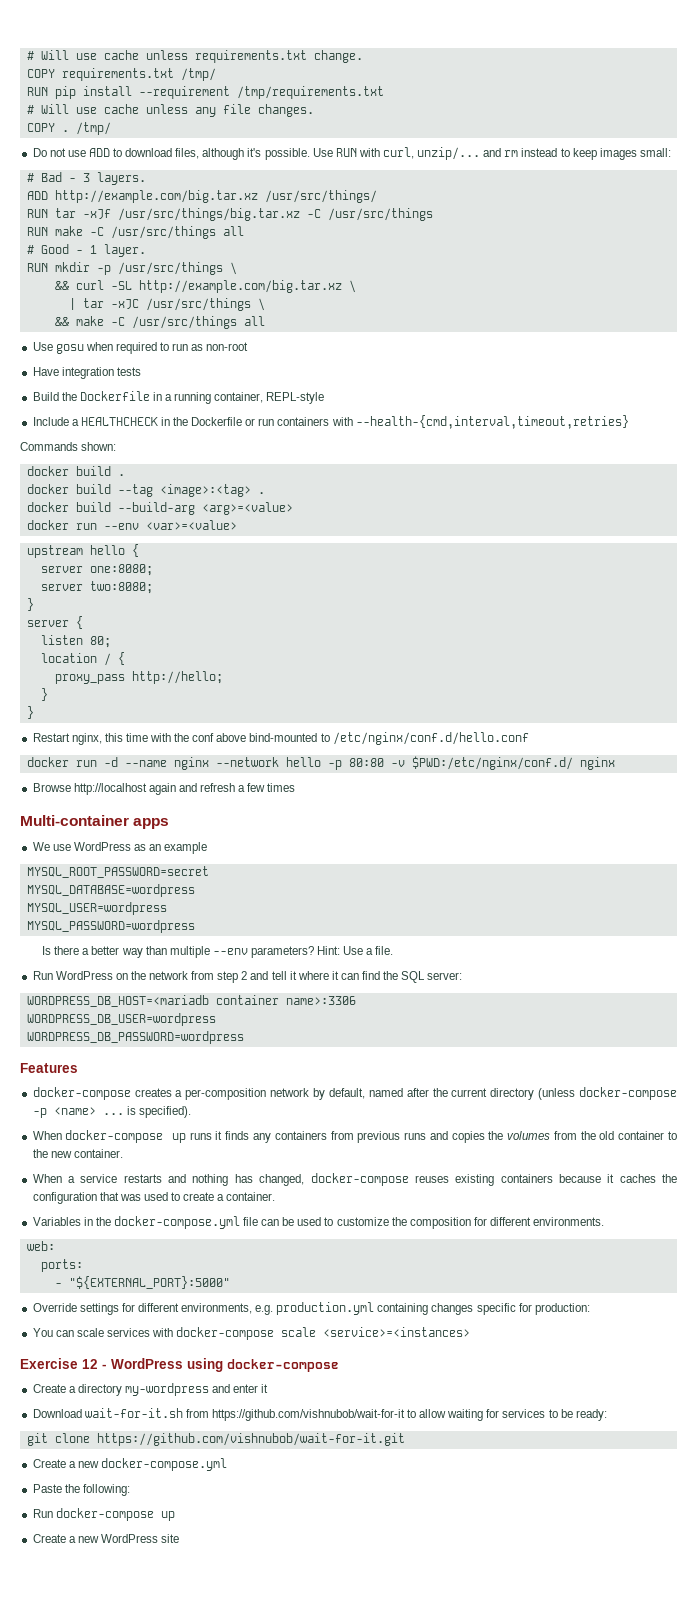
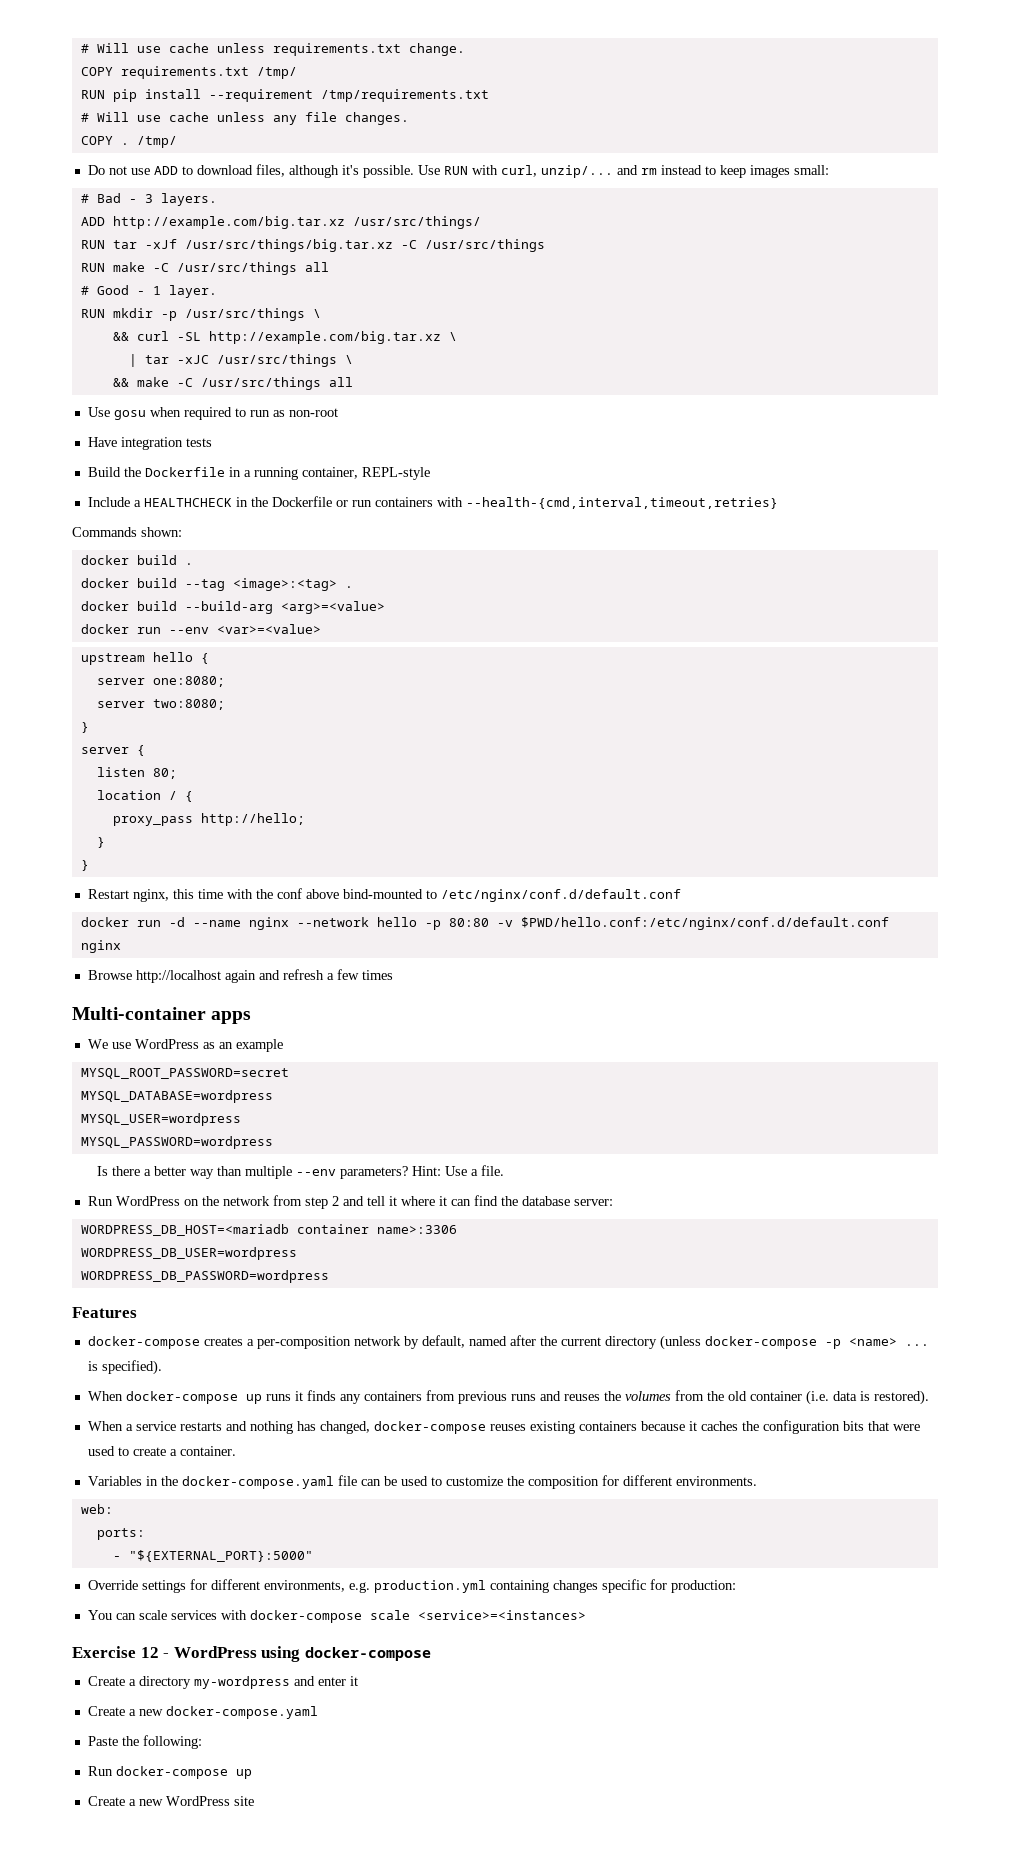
[332,732,529,745] /etc/nginx/conf.d/hello.conf -> [440,889,681,902] /etc/nginx/conf.d/default.conf
[411,756,573,770] $PWD:/etc/nginx/conf.d/ -> [520,917,889,930] $PWD/hello.conf:/etc/nginx/conf.d/default.conf
[401,971,426,983] SQL -> [521,1196,570,1206] database
[451,1131,485,1143] copies -> [563,1394,600,1401] reuses
[667,1131,677,1140] [32,1149,123,1158] to the new container. -> [805,1390,929,1405] (i.e. data is restored).
[99,1192,141,1201] that was -> [842,1421,920,1431] bits that were
[113,1216,240,1229] docker-compose.yml -> [181,1476,334,1489] docker-compose.yaml
[32,1408,607,1421] [26,1433,405,1446] [32,1458,227,1471] // Download wait-for-it.sh from https://github.com/vishnubob/wait-for-it to allow waiting for services to be ready: // git clone https://github.com/vishnubob/wait-for-it.git // Create a new docker-compose.yml -> [87,1706,318,1719] // Create a new docker-compose.yaml

